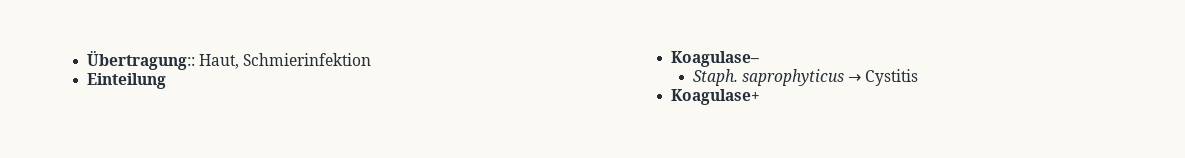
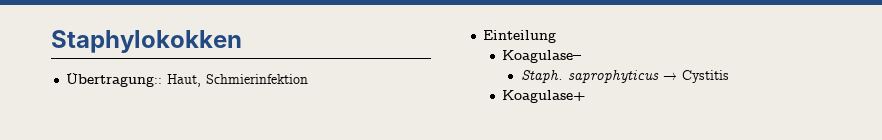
(87, 60) none -> [51,30,242,53] Staphylokokken //

